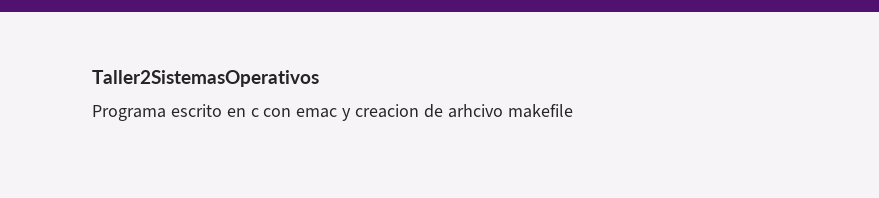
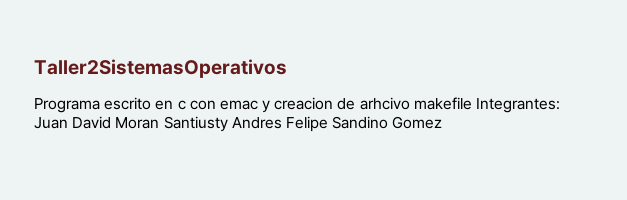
(573, 111) none -> [476,98,561,113] [34,116,443,132] Integrantes: Juan David Moran Santiusty Andres Felipe Sandino Gomez

